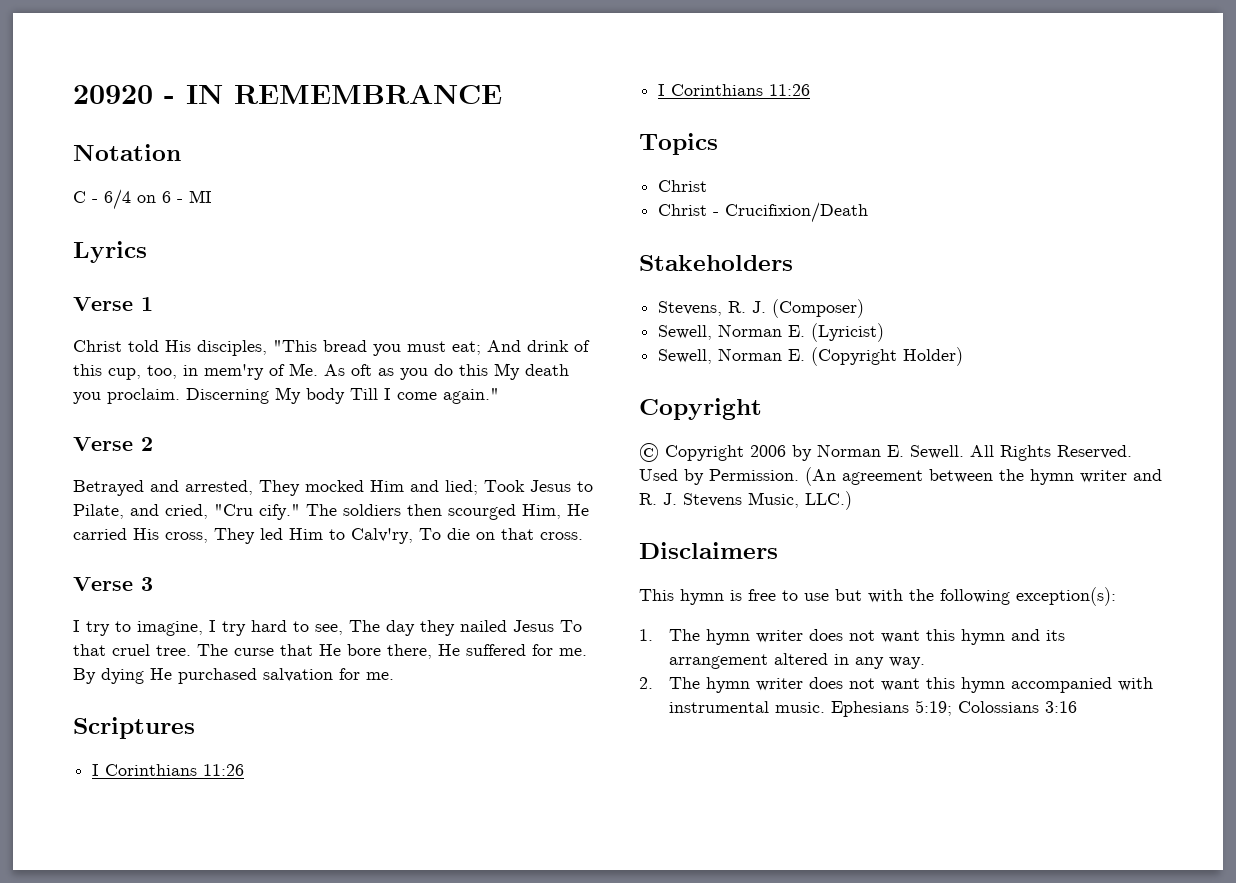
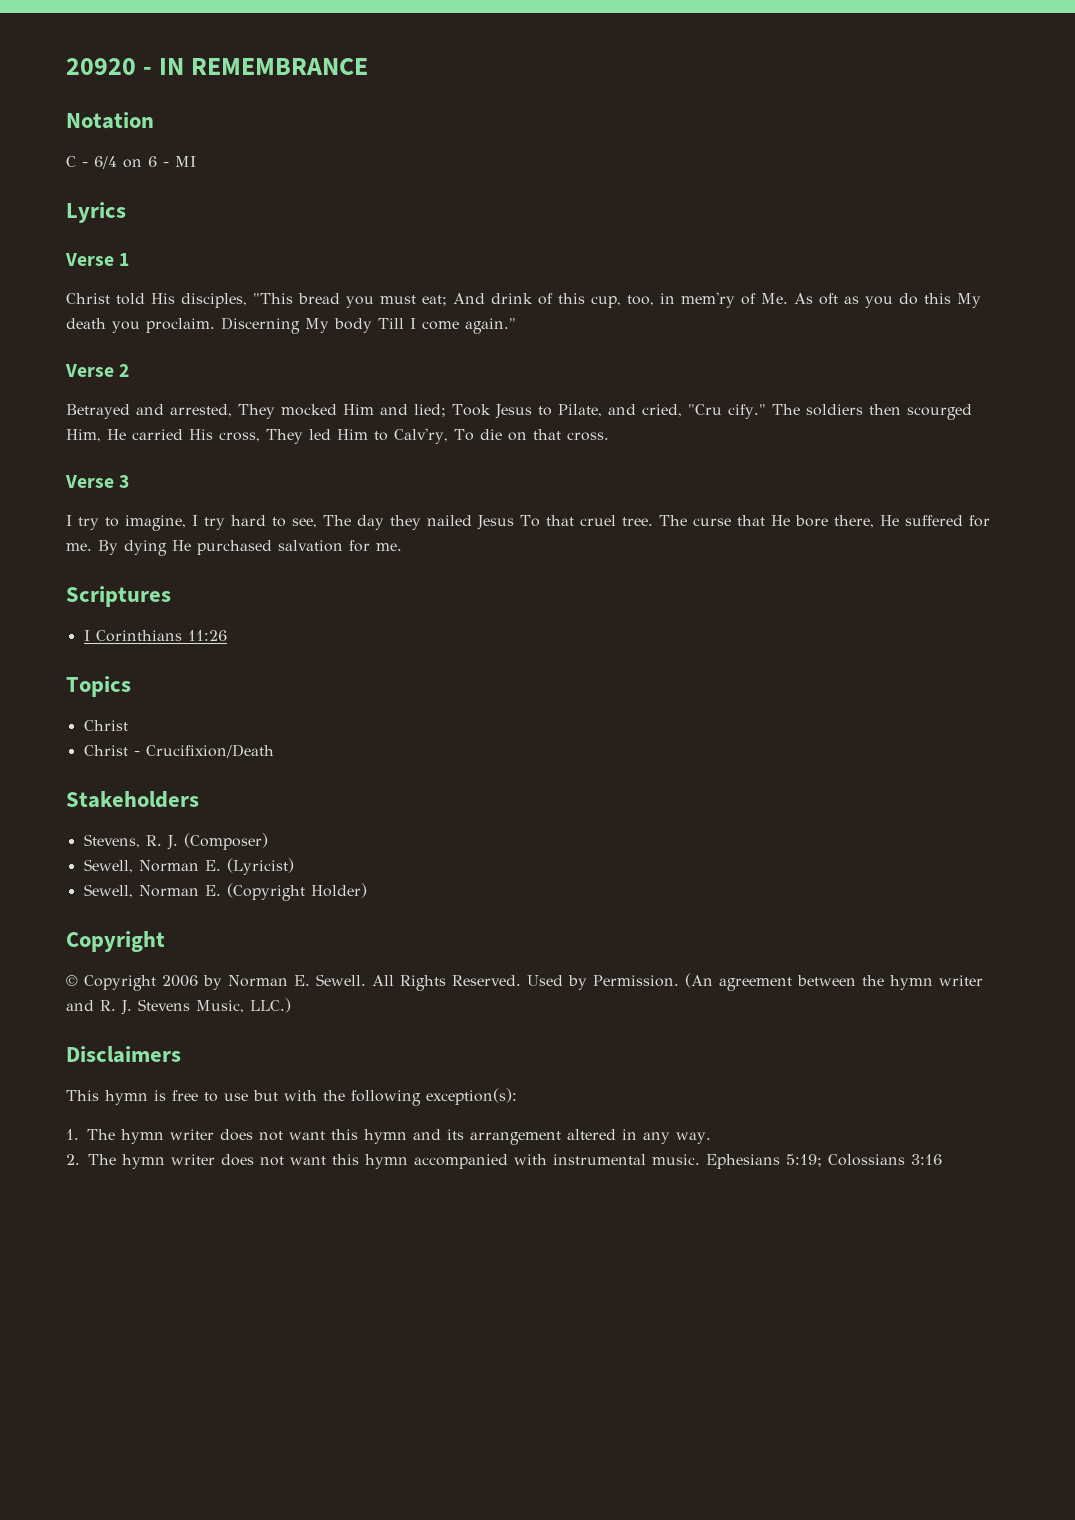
[658,84,811,96] // I Corinthians 11:26 -> (227, 635) none

